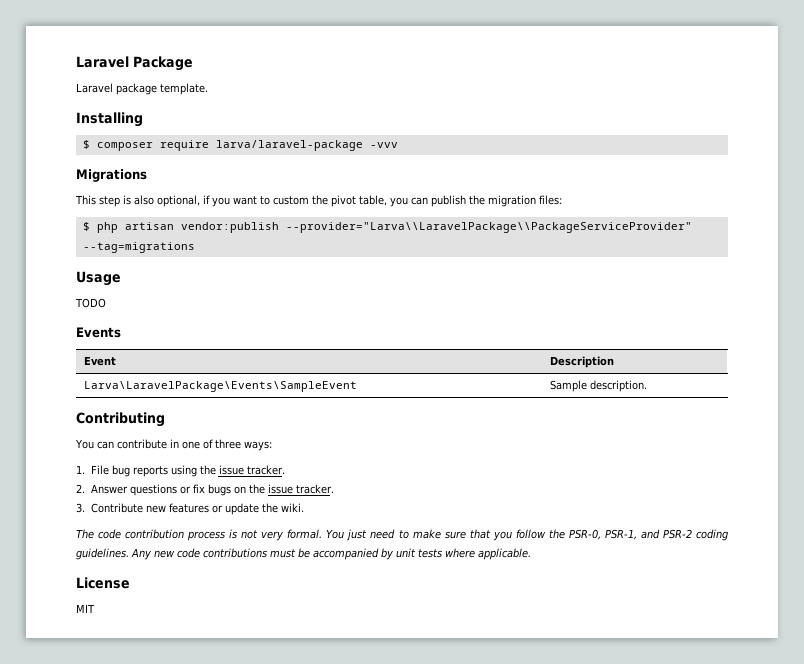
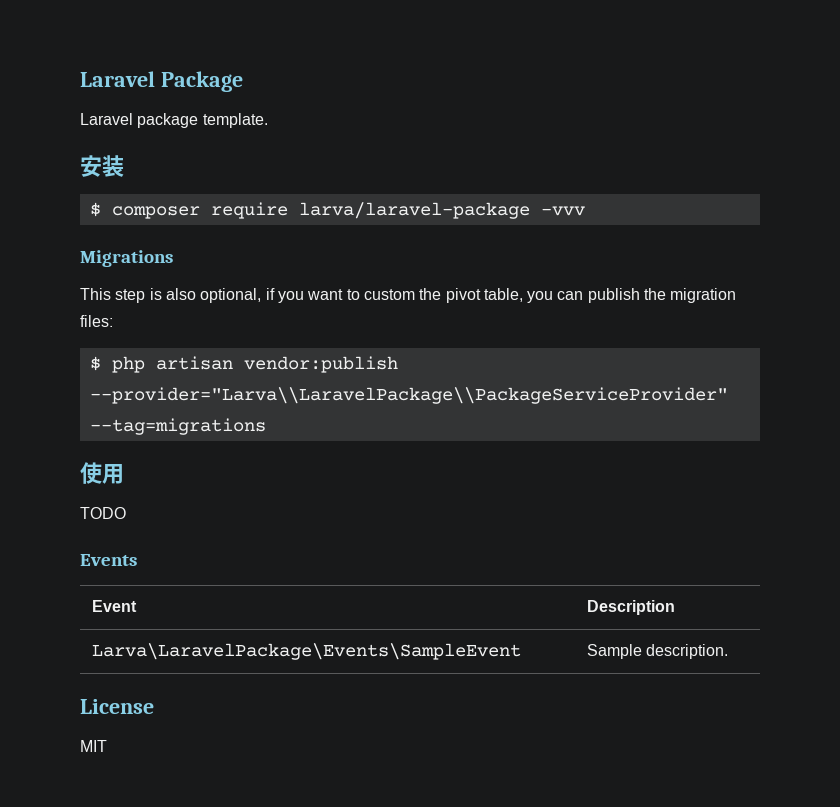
[76,112,143,127] Installing -> [80,155,124,177] 安装
[76,271,121,286] Usage -> [80,462,124,484] 使用
[76,412,165,427] [75,439,272,451] [76,465,285,477] [76,484,334,496] [76,503,304,515] [76,529,728,541] [76,548,531,560] // Contributing // You can contribute in one of three ways: // 1. File bug reports using the issue tracker. // 2. Answer questions or fix bugs on the issue tracker. // 3. Contribute new features or update the wiki. // The code contribution process is not very formal. You just need to make sure that you follow the PSR-0, PSR-1, and PSR-2 coding guidelines. Any new code contributions must be accompanied by unit tests where applicable. -> (729, 651) none

